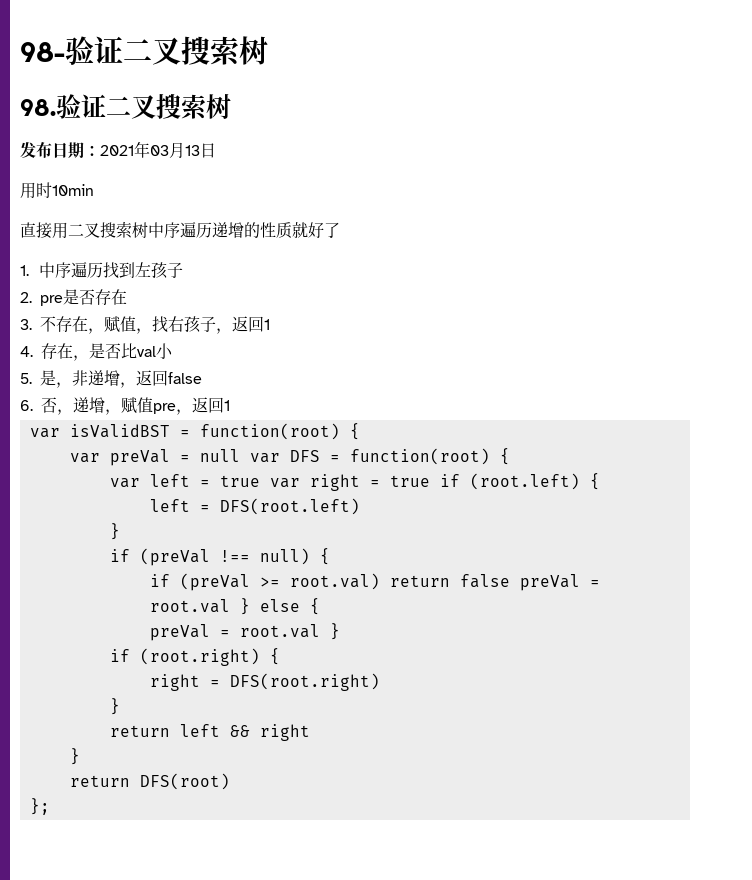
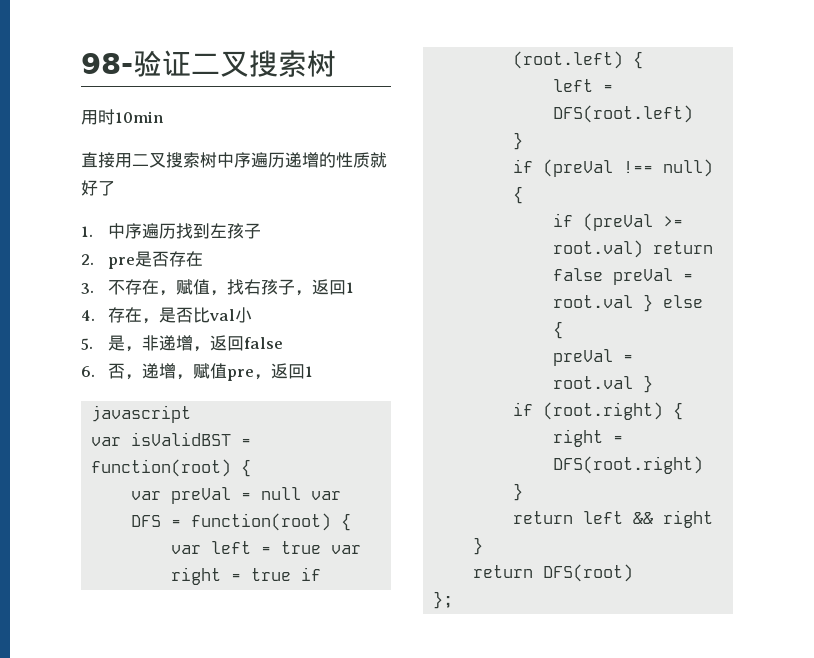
[20,94,231,120] [20,141,216,159] // 98.验证二叉搜索树 // 发布日期：2021年03月13日 -> (336, 63) none
(230, 405) none -> [91,405,192,423] // javascript

